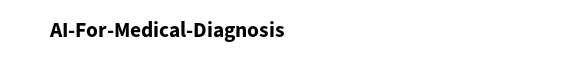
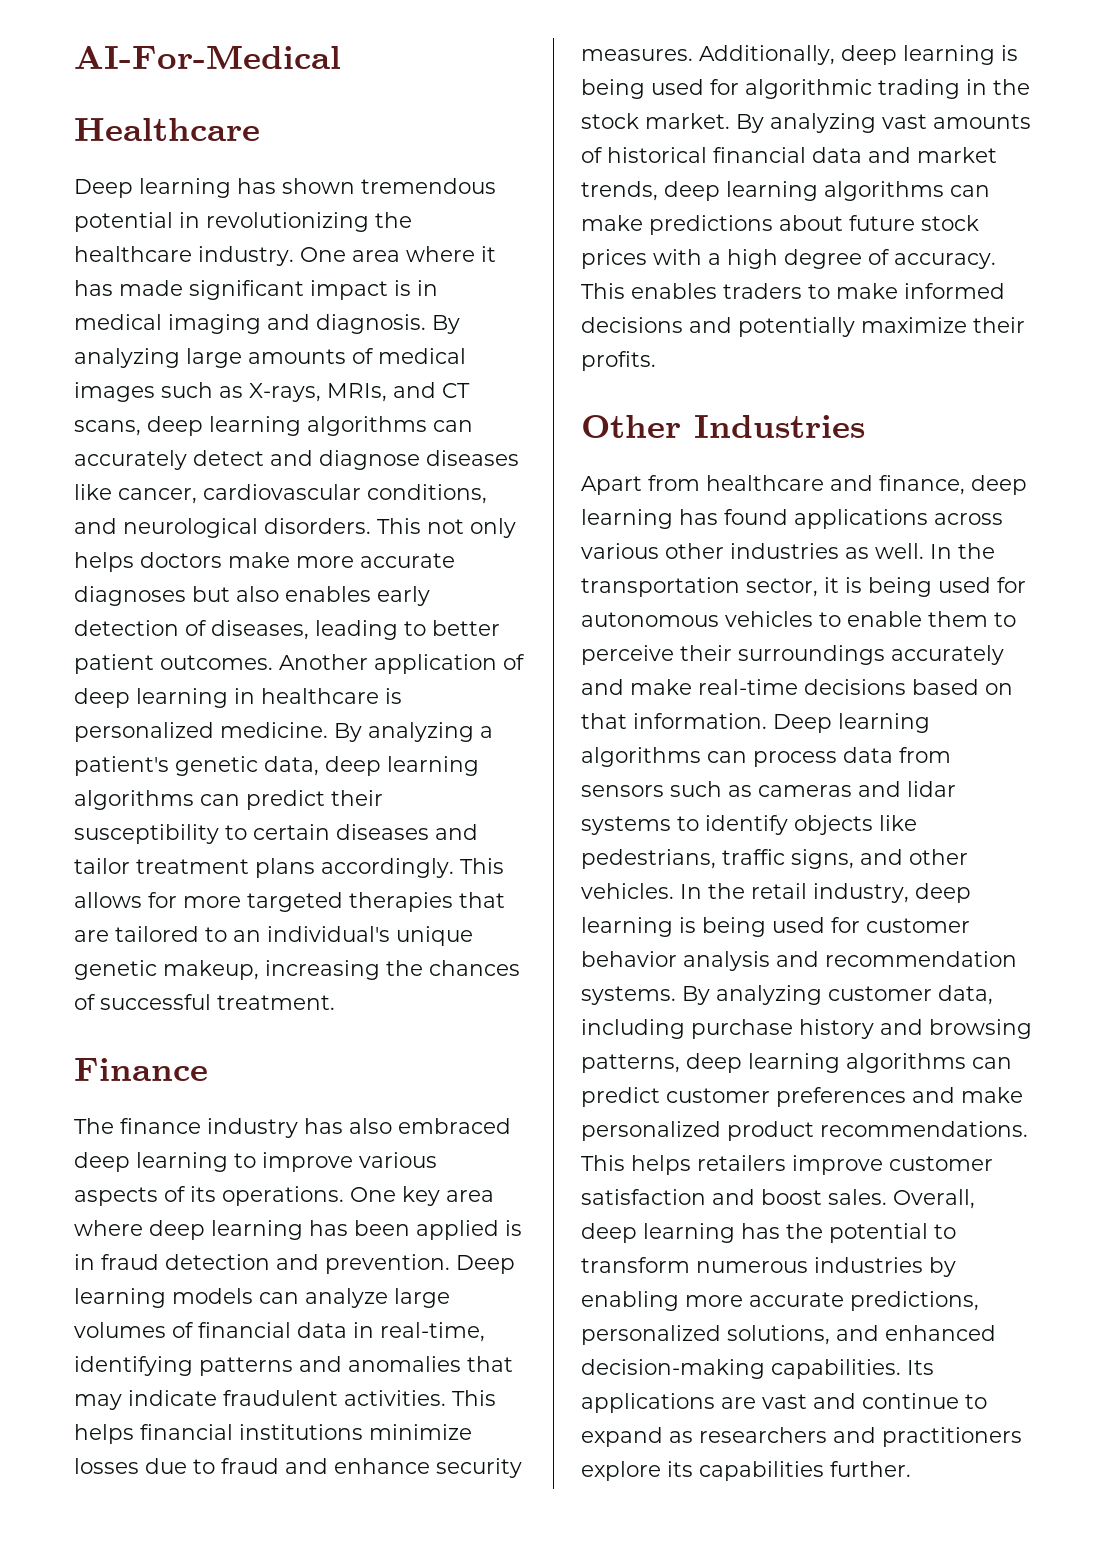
[49,21,285,42] AI-For-Medical-Diagnosis -> [74,45,341,69] [74,118,260,141] [74,178,496,198] [74,212,412,232] [74,246,496,266] [74,280,438,300] [74,314,460,334] [74,348,466,368] [74,382,470,402] [74,416,473,436] [74,450,519,470] [74,484,487,504] [74,518,516,538] [74,552,455,572] [74,586,430,606] [74,620,500,640] [74,654,525,674] [74,688,402,708] [74,722,493,742] [74,756,479,776] [74,790,383,810] [74,824,478,844] [74,858,504,878] [74,892,505,912] [74,926,473,946] [74,960,520,980] [74,994,335,1010] [74,1058,208,1081] [74,1118,511,1138] [74,1152,437,1172] [74,1186,494,1206] [74,1220,522,1240] [74,1254,515,1274] [74,1288,450,1308] [74,1322,485,1342] [74,1356,513,1376] [74,1390,496,1410] [74,1424,472,1444] [74,1458,522,1478] [581,45,1018,65] [581,79,1030,99] [581,113,1031,133] [581,147,997,163] [581,181,990,201] [581,215,979,235] [581,249,996,269] [581,283,1005,299] [581,317,1025,337] [581,351,656,371] [581,415,865,438] [581,475,1027,495] [581,509,1003,529] [581,543,995,559] [581,577,1026,597] [581,611,1016,627] [581,645,1004,665] [581,679,1013,695] [581,713,930,733] [581,747,951,767] [581,781,956,797] [581,815,917,835] [581,849,968,869] [581,883,971,903] [581,917,970,937] [581,951,1017,971] [581,985,993,1005] [581,1019,1032,1039] [581,1053,1012,1073] [581,1087,1023,1107] [581,1121,1028,1141] [581,1155,993,1175] [581,1189,975,1209] [581,1223,956,1243] [581,1257,956,1277] [581,1291,979,1311] [581,1325,996,1345] [581,1359,934,1379] [581,1393,987,1413] [581,1427,1022,1447] [581,1461,911,1481] AI-For-Medical // Healthcare // Deep learning has shown tremendous potential in revolutionizing the healthcare industry. One area where it has made significant impact is in medical imaging and diagnosis. By analyzing large amounts of medical images such as X-rays, MRIs, and CT scans, deep learning algorithms can accurately detect and diagnose diseases like cancer, cardiovascular conditions, and neurological disorders. This not only helps doctors make more accurate diagnoses but also enables early detection of diseases, leading to better patient outcomes. Another application of deep learning in healthcare is personalized medicine. By analyzing a patient's genetic data, deep learning algorithms can predict their susceptibility to certain diseases and tailor treatment plans accordingly. This allows for more targeted therapies that are tailored to an individual's unique genetic makeup, increasing the chances of successful treatment. // Finance // The finance industry has also embraced deep learning to improve various aspects of its operations. One key area where deep learning has been applied is in fraud detection and prevention. Deep learning models can analyze large volumes of financial data in real-time, identifying patterns and anomalies that may indicate fraudulent activities. This helps financial institutions minimize losses due to fraud and enhance security measures. Additionally, deep learning is being used for algorithmic trading in the stock market. By analyzing vast amounts of historical financial data and market trends, deep learning algorithms can make predictions about future stock prices with a high degree of accuracy. This enables traders to make informed decisions and potentially maximize their profits. // Other Industries // Apart from healthcare and finance, deep learning has found applications across various other industries as well. In the transportation sector, it is being used for autonomous vehicles to enable them to perceive their surroundings accurately and make real-time decisions based on that information. Deep learning algorithms can process data from sensors such as cameras and lidar systems to identify objects like pedestrians, traffic signs, and other vehicles. In the retail industry, deep learning is being used for customer behavior analysis and recommendation systems. By analyzing customer data, including purchase history and browsing patterns, deep learning algorithms can predict customer preferences and make personalized product recommendations. This helps retailers improve customer satisfaction and boost sales. Overall, deep learning has the potential to transform numerous industries by enabling more accurate predictions, personalized solutions, and enhanced decision-making capabilities. Its applications are vast and continue to expand as researchers and practitioners explore its capabilities further.

